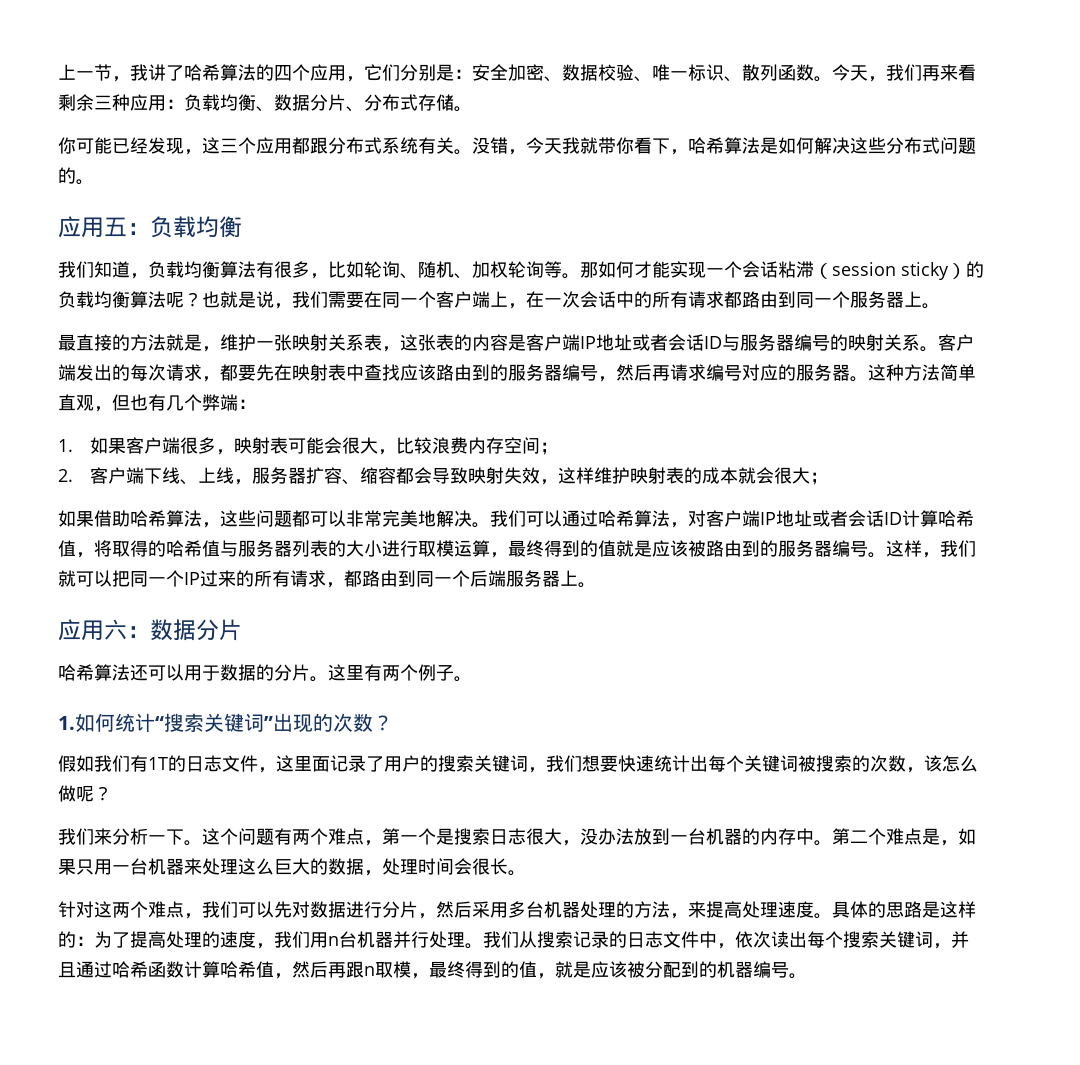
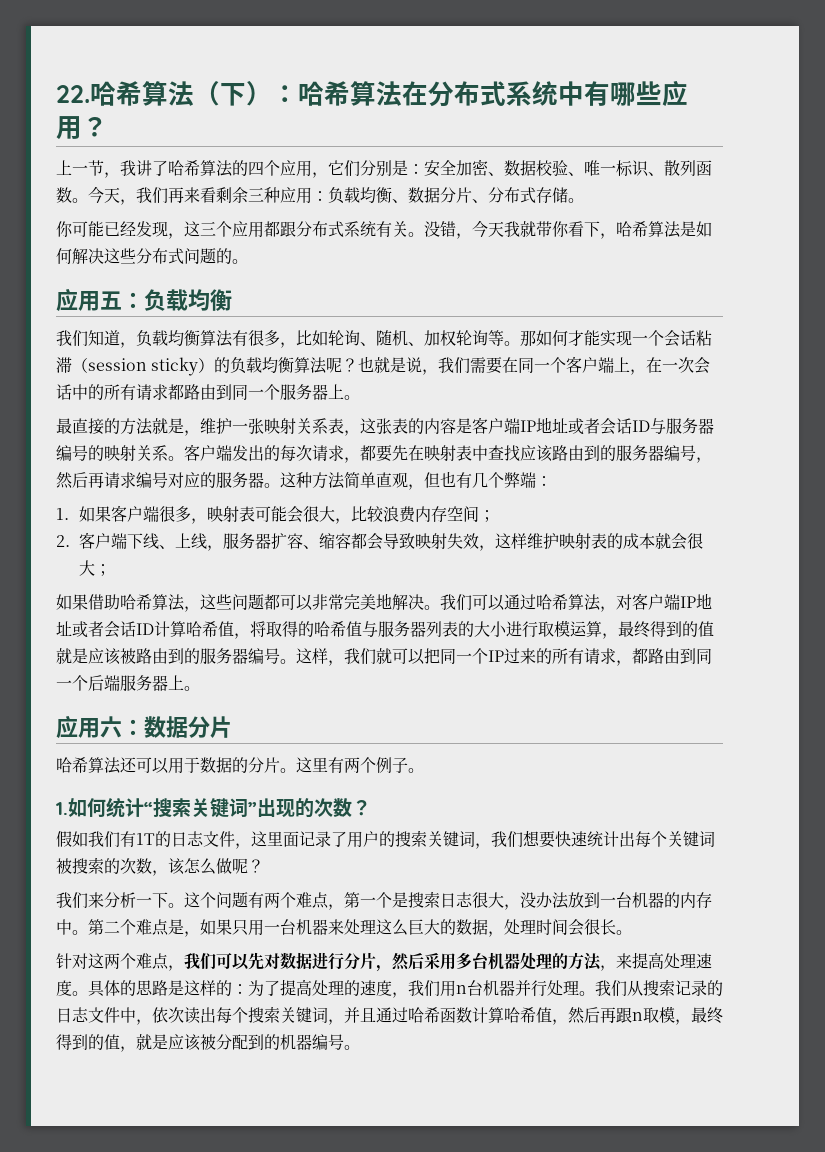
(58, 72) none -> [56,80,688,107] [56,116,108,140] 22.哈希算法（下）：哈希算法在分布式系统中有哪些应用？ //

